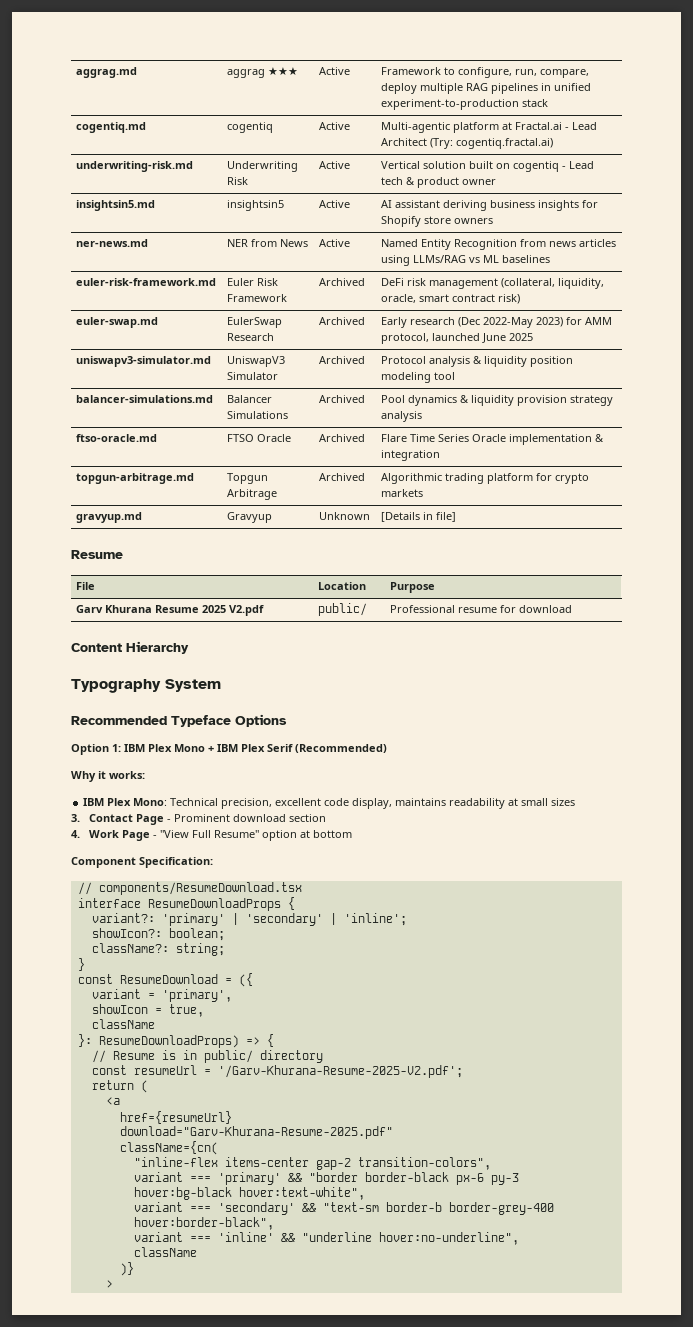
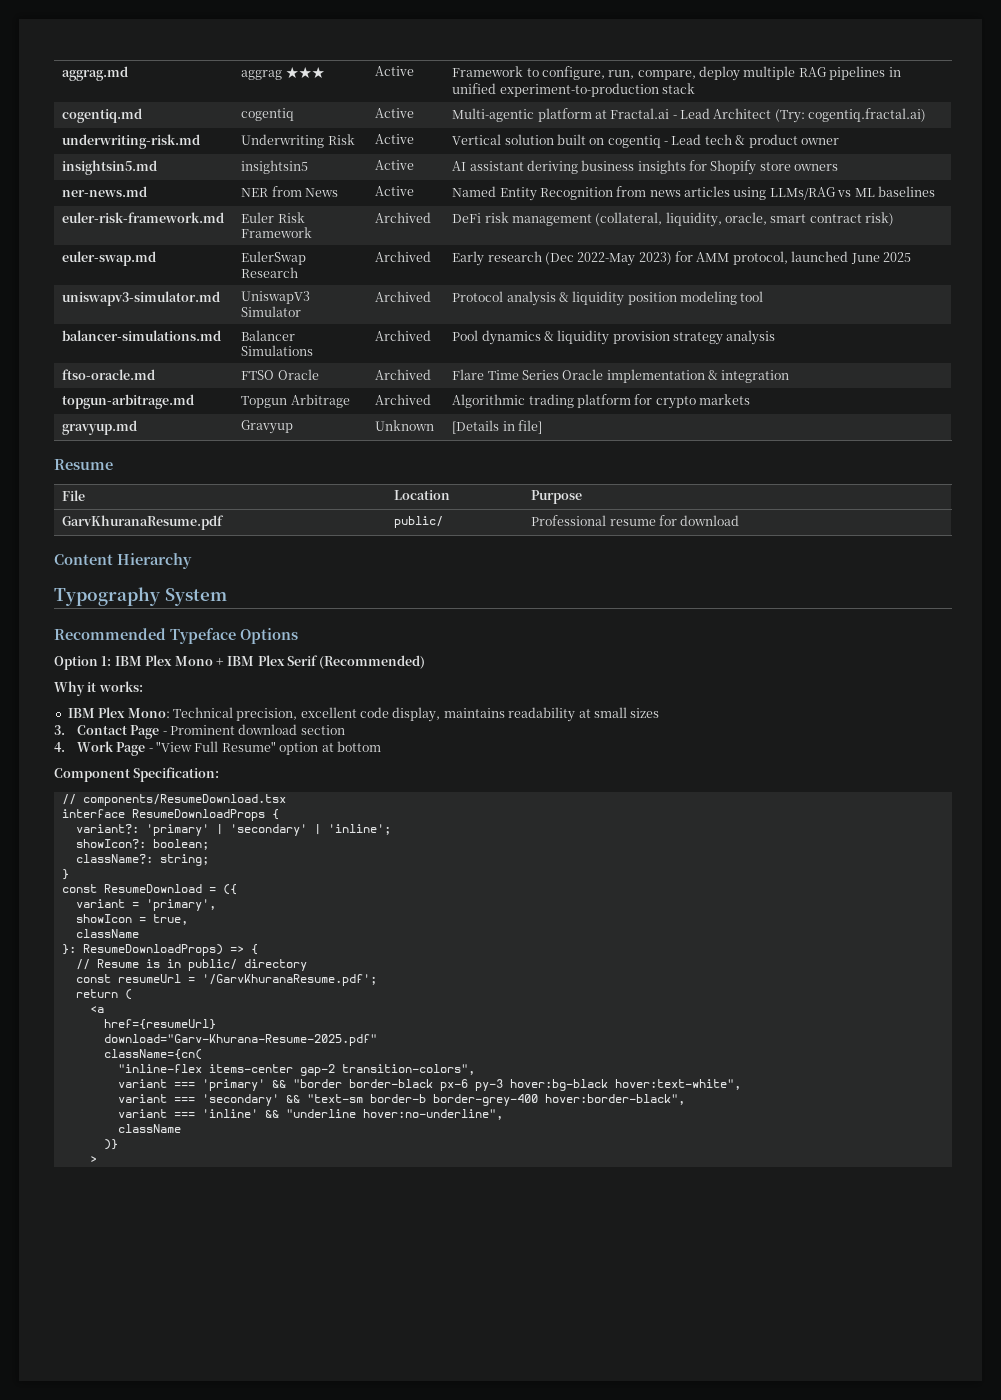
[76,605,265,616] Garv Khurana Resume 2025 V2.pdf -> [62,515,225,530] GarvKhuranaResume.pdf
[217,1065,463,1078] '/Garv-Khurana-Resume-2025-V2.pdf'; -> [201,974,377,986] '/GarvKhuranaResume.pdf';

